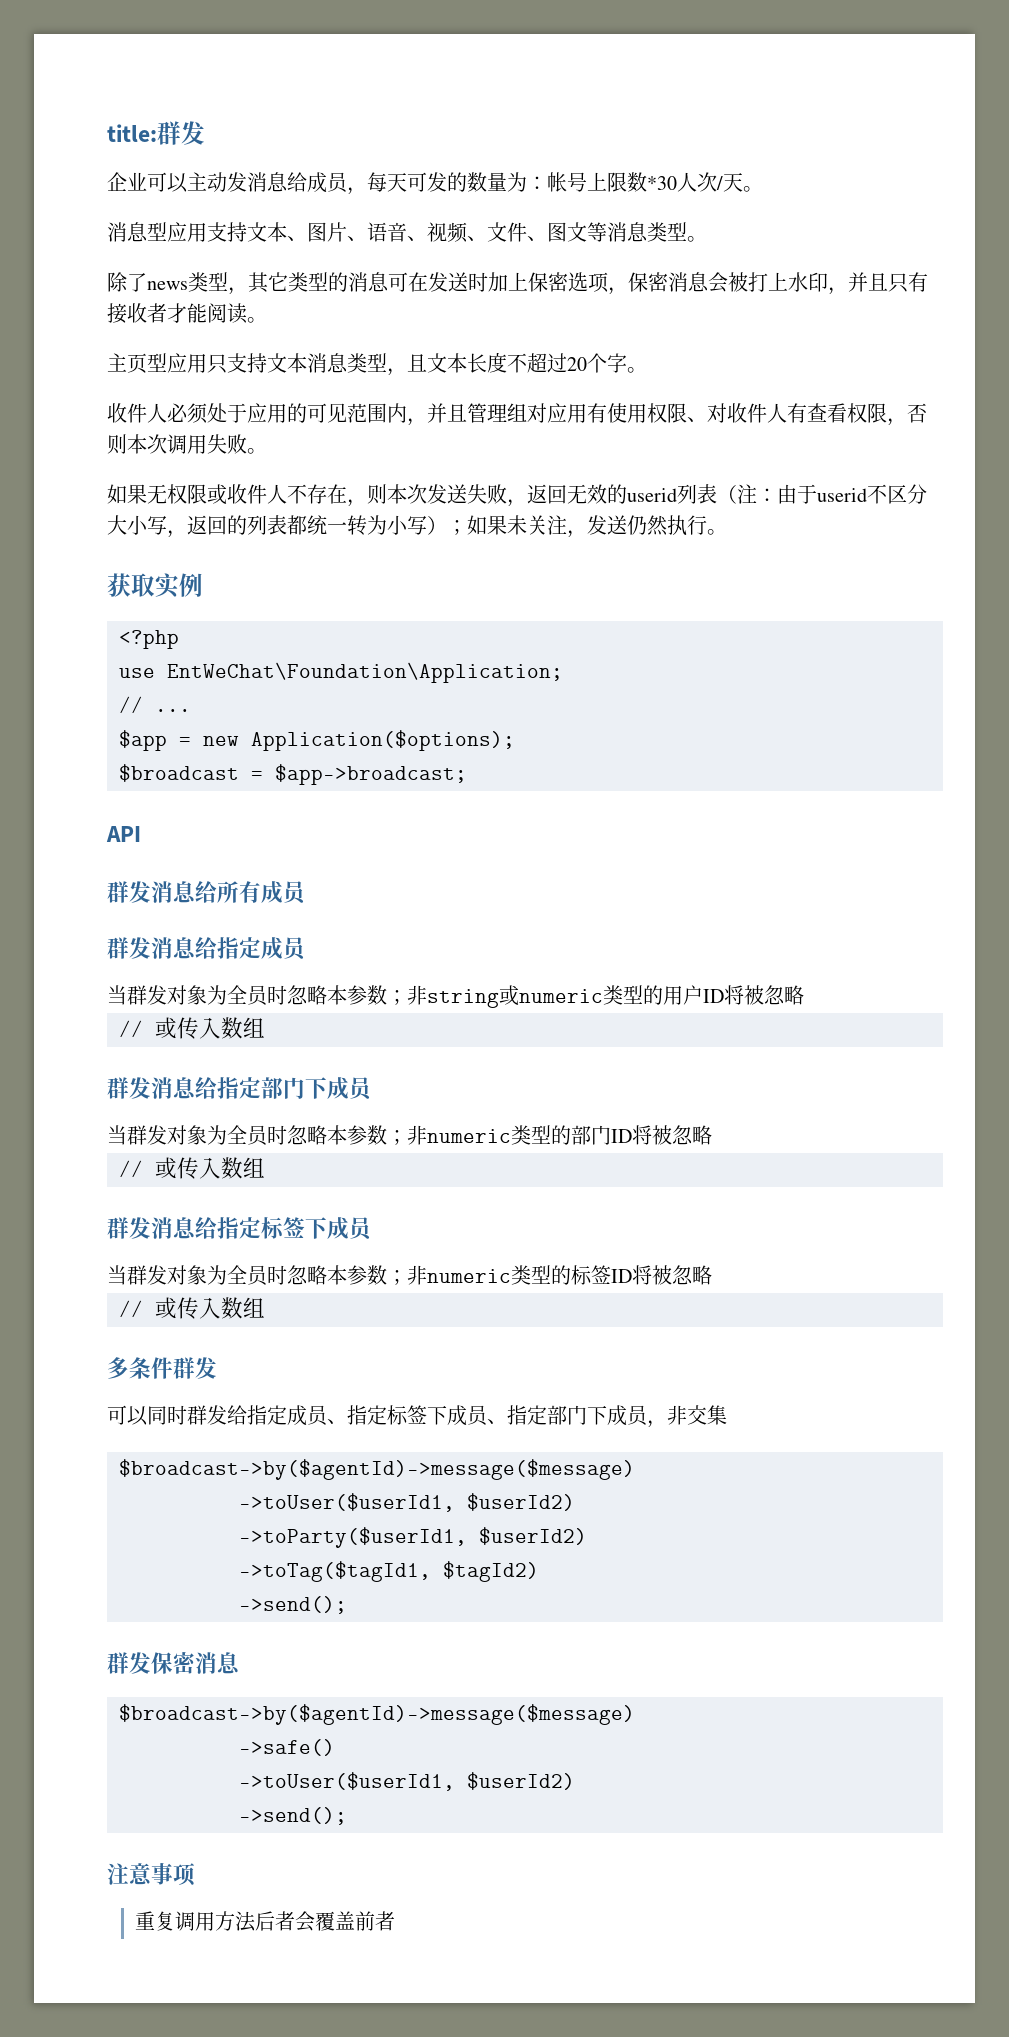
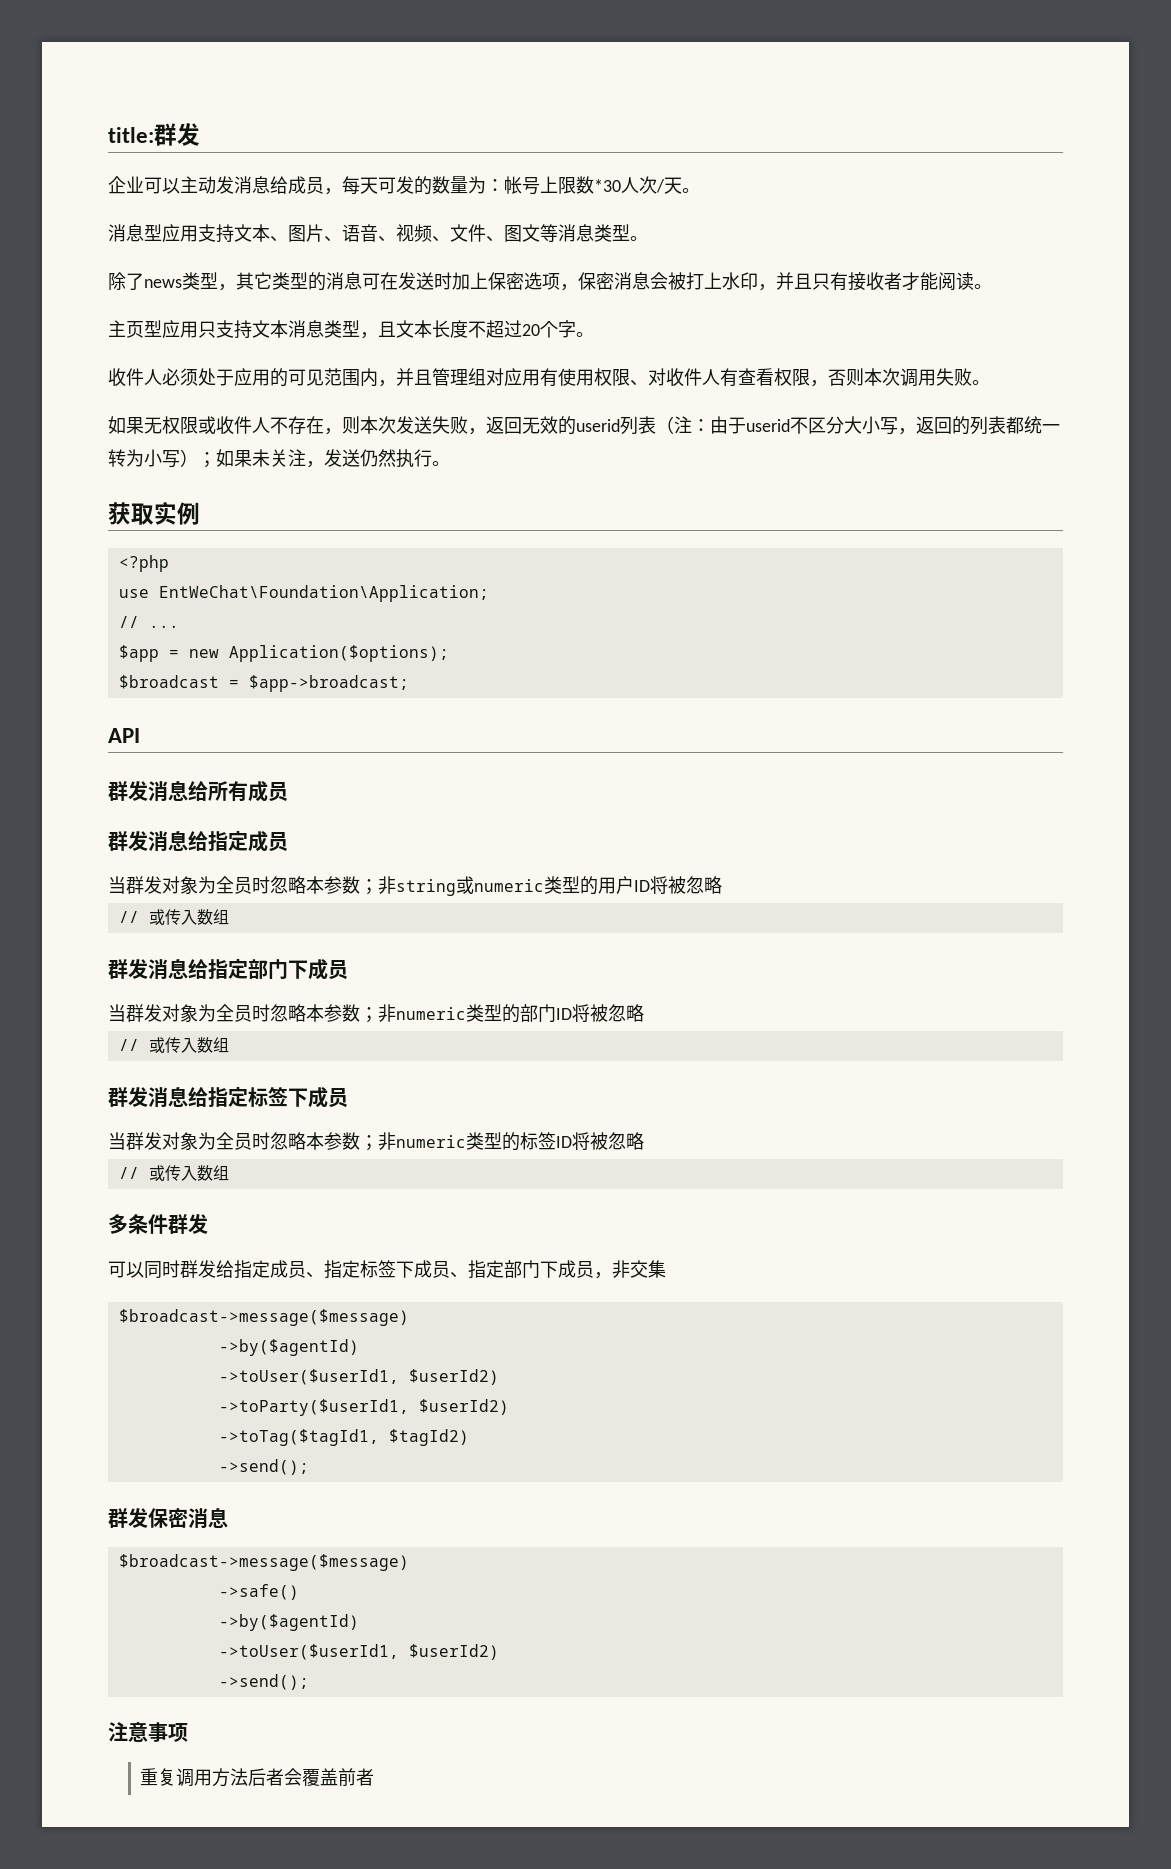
[119,1459,635,1480] $broadcast->by($agentId)->message($message) -> [118,1309,409,1326] [218,1339,359,1356] $broadcast->message($message) // ->by($agentId)
[119,1704,635,1725] $broadcast->by($agentId)->message($message) -> [118,1554,409,1571] $broadcast->message($message)
(335, 1747) none -> [218,1614,359,1631] // ->by($agentId)

